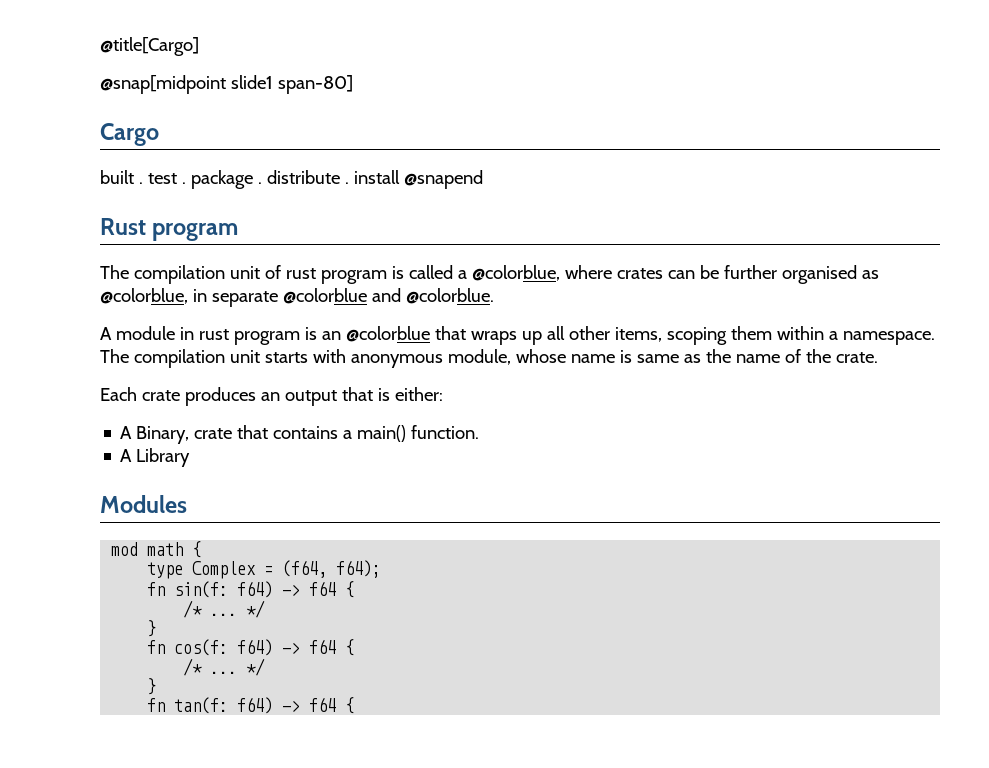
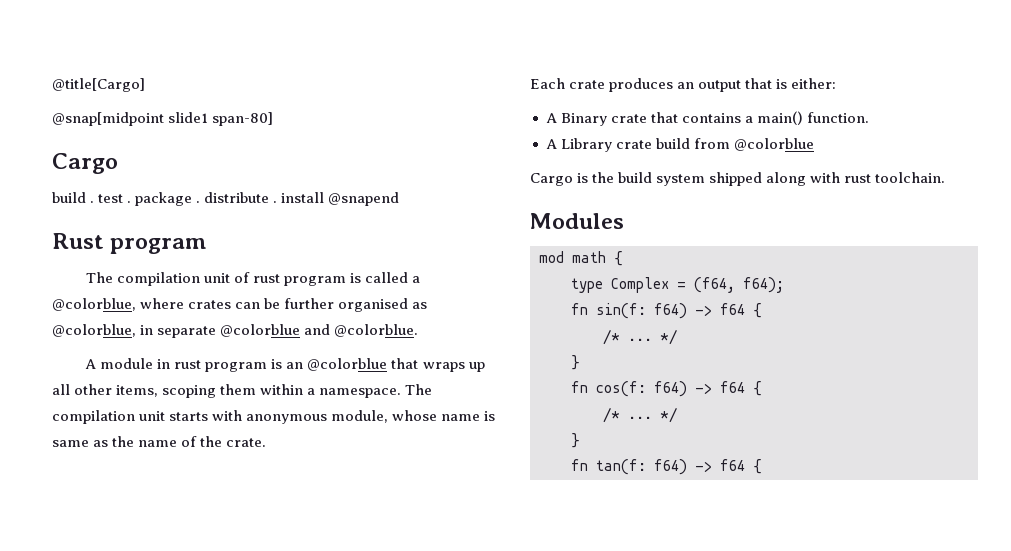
[100,170,134,184] built -> [52,192,86,203] build
[136,426,190,444] Binary, -> [560,113,607,126] Binary
(191, 457) none -> [615,138,814,151] [530,172,946,186] crate build from @colorblue // Cargo is the build system shipped along with rust toolchain.

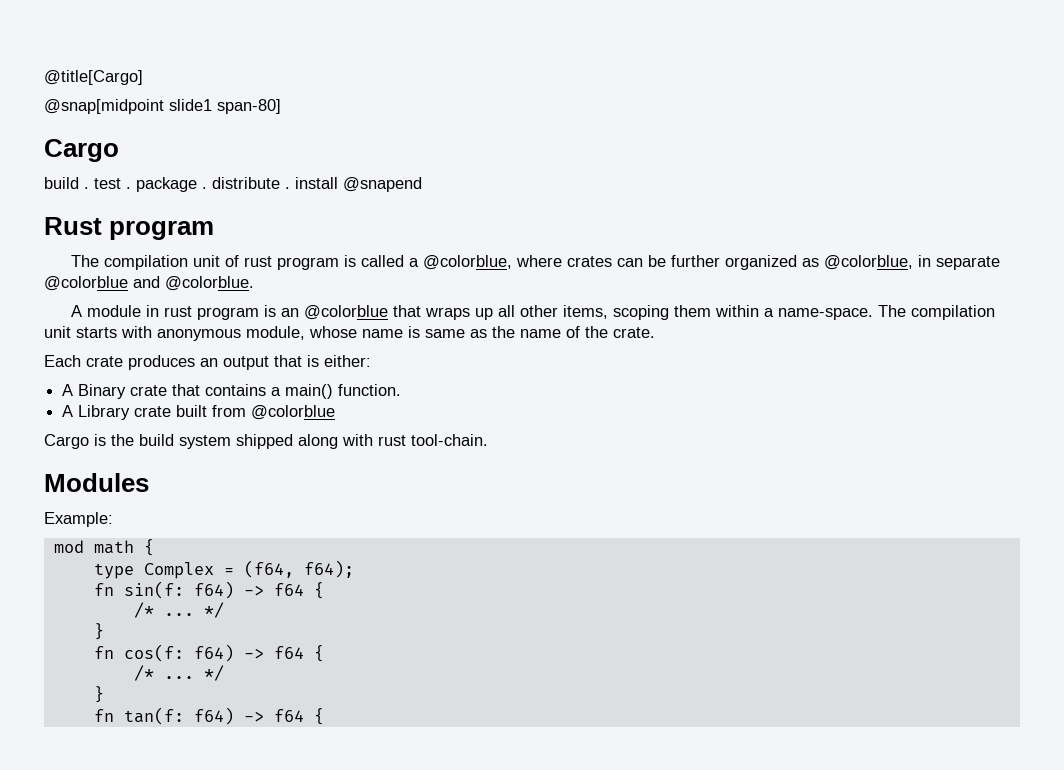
[338,298,409,312] organised -> [725,255,798,270] organized
[319,388,402,398] namespace. -> [778,308,874,320] name-space.
[655,138,690,149] build -> [176,405,208,417] built
[875,172,946,183] toolchain. -> [411,434,488,446] tool-chain.
(624, 221) none -> [44,512,113,527] // Example:

